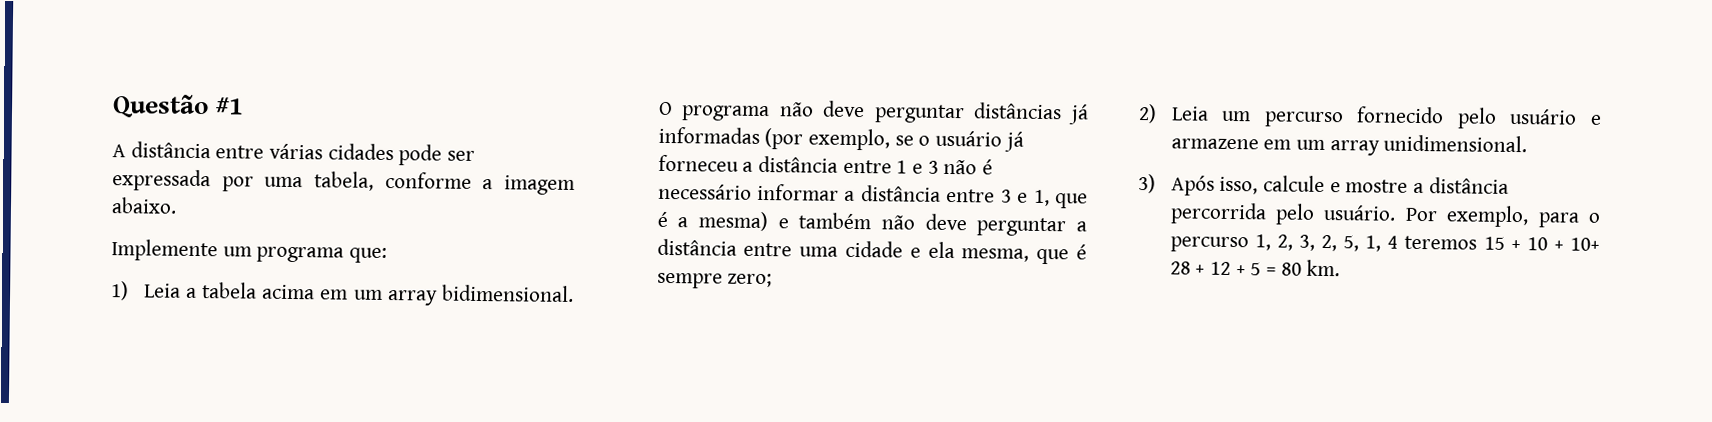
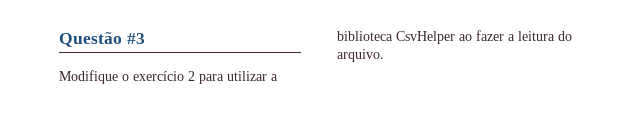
[214,97,245,115] [112,141,476,166] [112,169,575,195] [111,197,177,214] [111,239,388,264] [111,281,574,306] [658,100,1089,125] [657,126,1024,152] [657,154,993,175] [657,183,1088,209] [656,211,1087,237] [656,238,1087,265] [656,272,773,289] [1138,104,1602,129] [1170,134,1528,156] [1138,174,1509,196] [1169,202,1601,228] [1169,234,1600,253] [1169,259,1341,277] #1 // A distância entre várias cidades pode ser expressada por uma tabela, conforme a imagem abaixo. // Implemente um programa que: // 1) Leia a tabela acima em um array bidimensional. O programa não deve perguntar distâncias já informadas (por exemplo, se o usuário já forneceu a distância entre 1 e 3 não é necessário informar a distância entre 3 e 1, que é a mesma) e também não deve perguntar a distância entre uma cidade e ela mesma, que é sempre zero; // 2) Leia um percurso fornecido pelo usuário e armazene em um array unidimensional. // 3) Após isso, calcule e mostre a distância percorrida pelo usuário. Por exemplo, para o percurso 1, 2, 3, 2, 5, 1, 4 teremos 15 + 10 + 10+ 28 + 12 + 5 = 80 km. -> [126,33,145,44] [59,70,278,84] [337,30,572,44] [337,49,384,62] #3 // Modifique o exercício 2 para utilizar a biblioteca CsvHelper ao fazer a leitura do arquivo.

